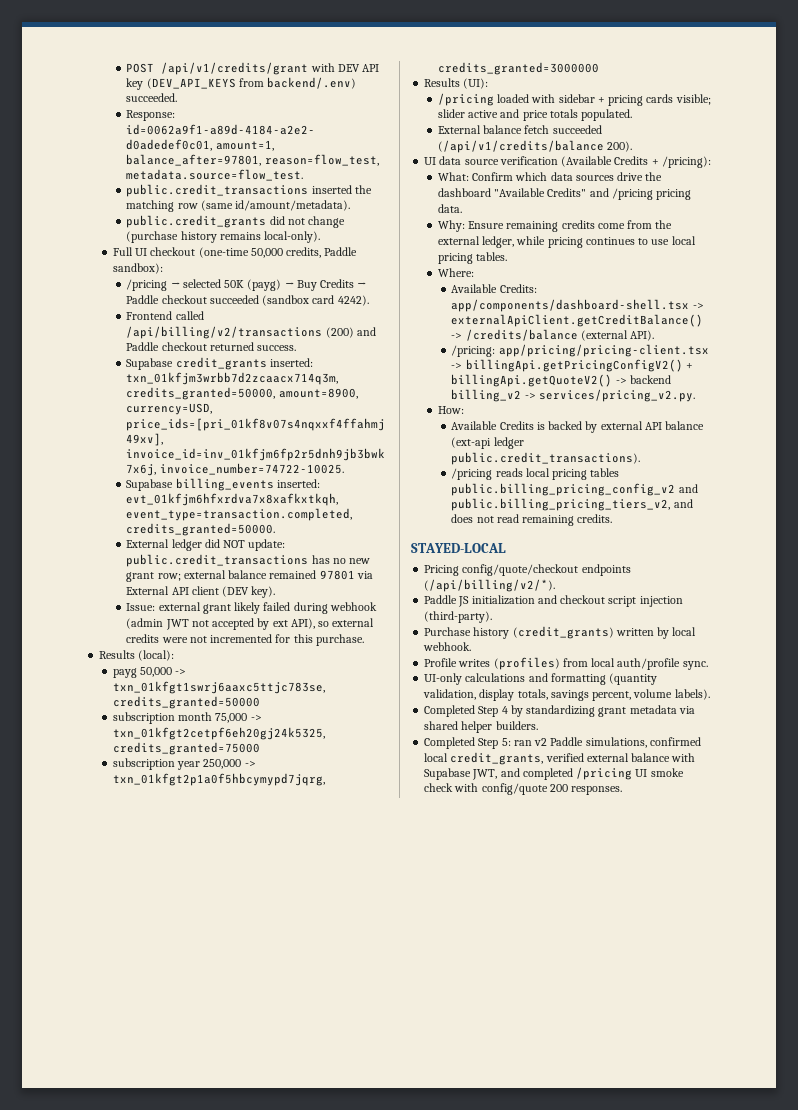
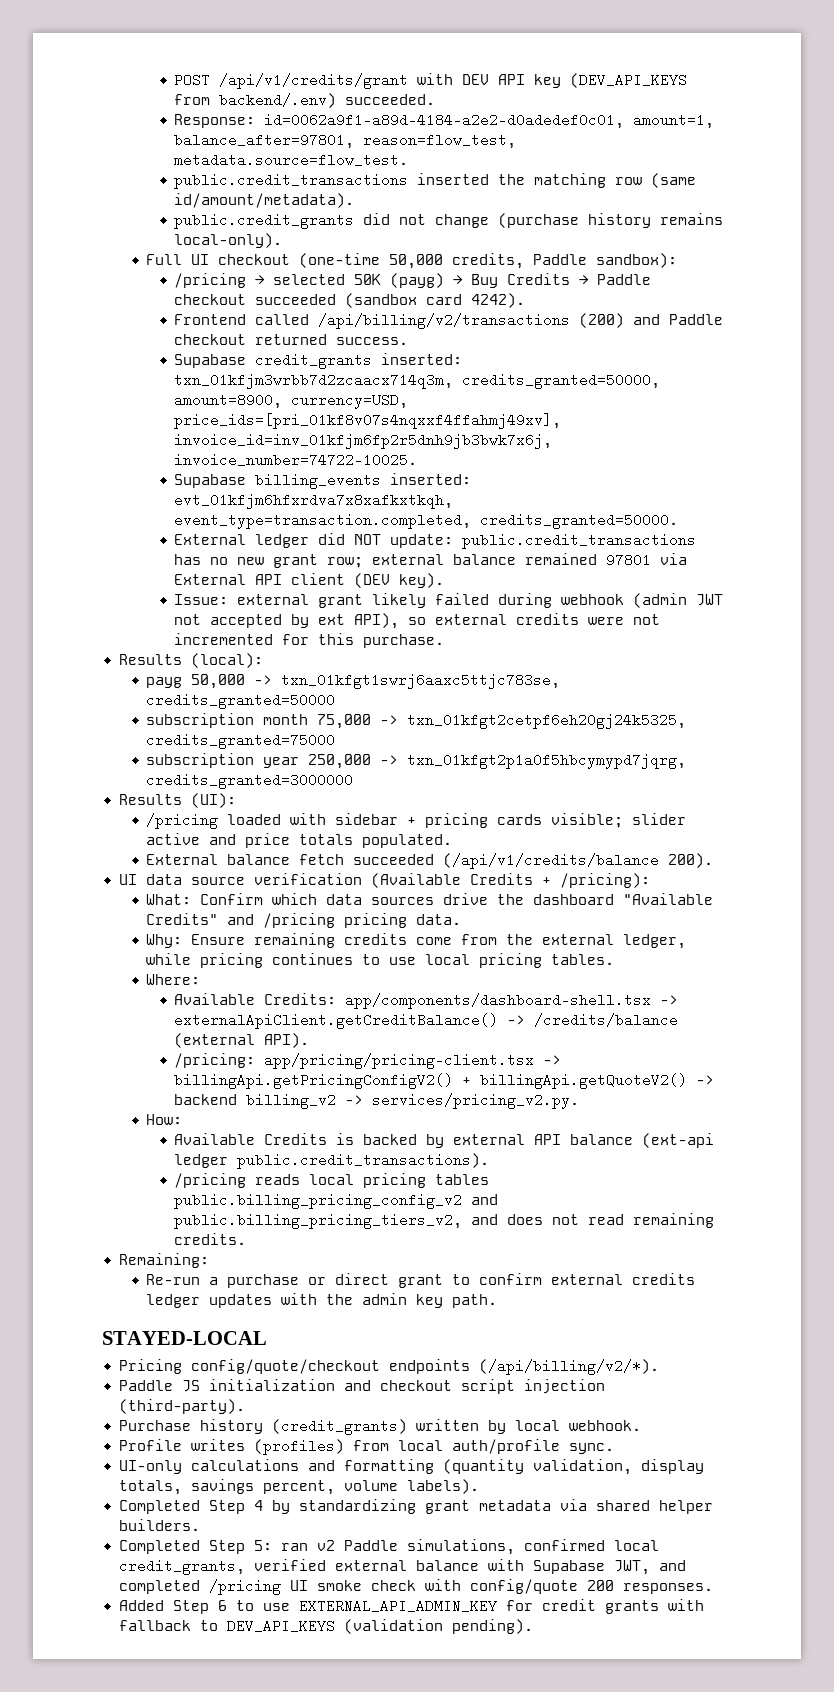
(613, 518) none -> [118,1253,209,1268] [146,1273,696,1288] [146,1293,498,1308] // Remaining: // Re-run a purchase or direct grant to confirm external credits ledger updates with the admin key path.
(623, 790) none -> [118,1599,704,1614] [118,1619,533,1634] // Added Step 6 to use EXTERNAL_API_ADMIN_KEY for credit grants with fallback to DEV_API_KEYS (validation pending).

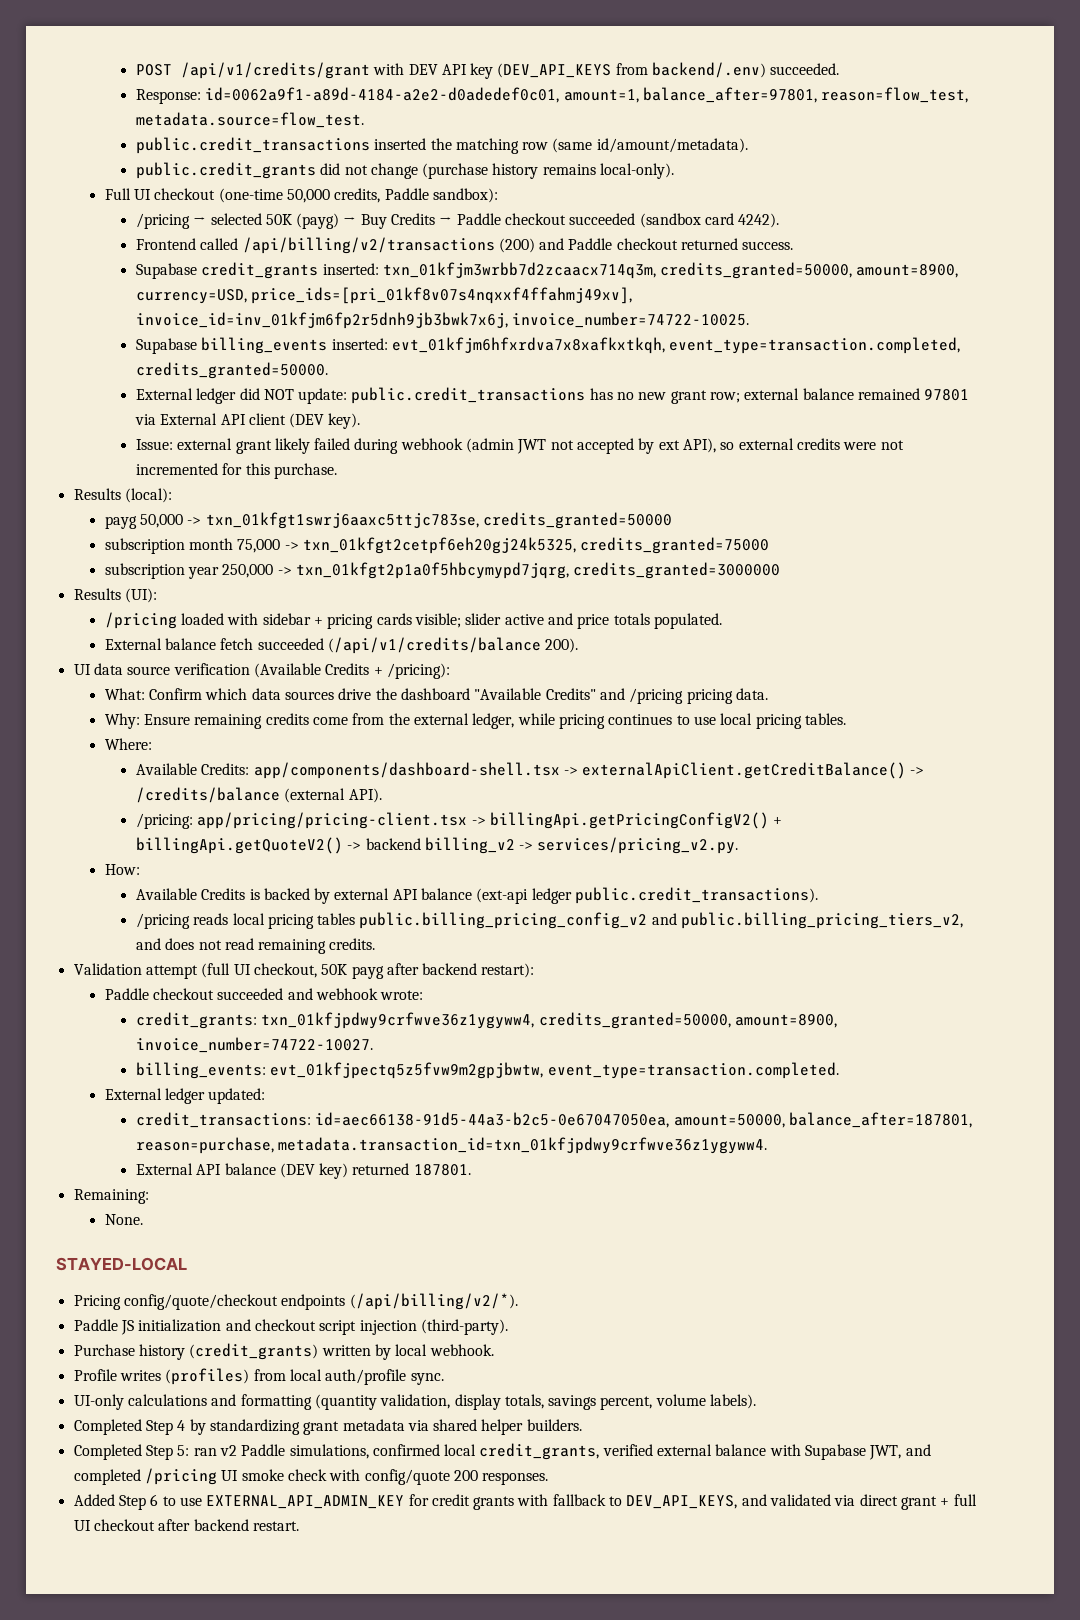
[118,1253,209,1268] [146,1273,696,1288] [146,1293,498,1308] Remaining: // Re-run a purchase or direct grant to confirm external credits ledger updates with the admin key path. -> [73,963,535,979] [104,988,424,1000] [135,1012,837,1029] [135,1037,373,1053] [135,1062,839,1079] [104,1088,266,1104] [135,1112,972,1128] [135,1137,768,1154] [135,1163,471,1179] [73,1189,149,1204] [104,1214,143,1225] Validation attempt (full UI checkout, 50K payg after backend restart): // Paddle checkout succeeded and webhook wrote: // credit_grants: txn_01kfjpdwy9crfwve36z1ygyww4, credits_granted=50000, amount=8900, invoice_number=74722-10027. // billing_events: evt_01kfjpectq5z5fvw9m2gpjbwtw, event_type=transaction.completed. // External ledger updated: // credit_transactions: id=aec66138-91d5-44a3-b2c5-0e67047050ea, amount=50000, balance_after=187801, reason=purchase, metadata.transaction_id=txn_01kfjpdwy9crfwve36z1ygyww4. // External API balance (DEV key) returned 187801. // Remaining: // None.
[226,1619,533,1634] DEV_API_KEYS (validation pending). -> [626,1494,977,1510] [73,1519,299,1531] DEV_API_KEYS, and validated via direct grant + full UI checkout after backend restart.

